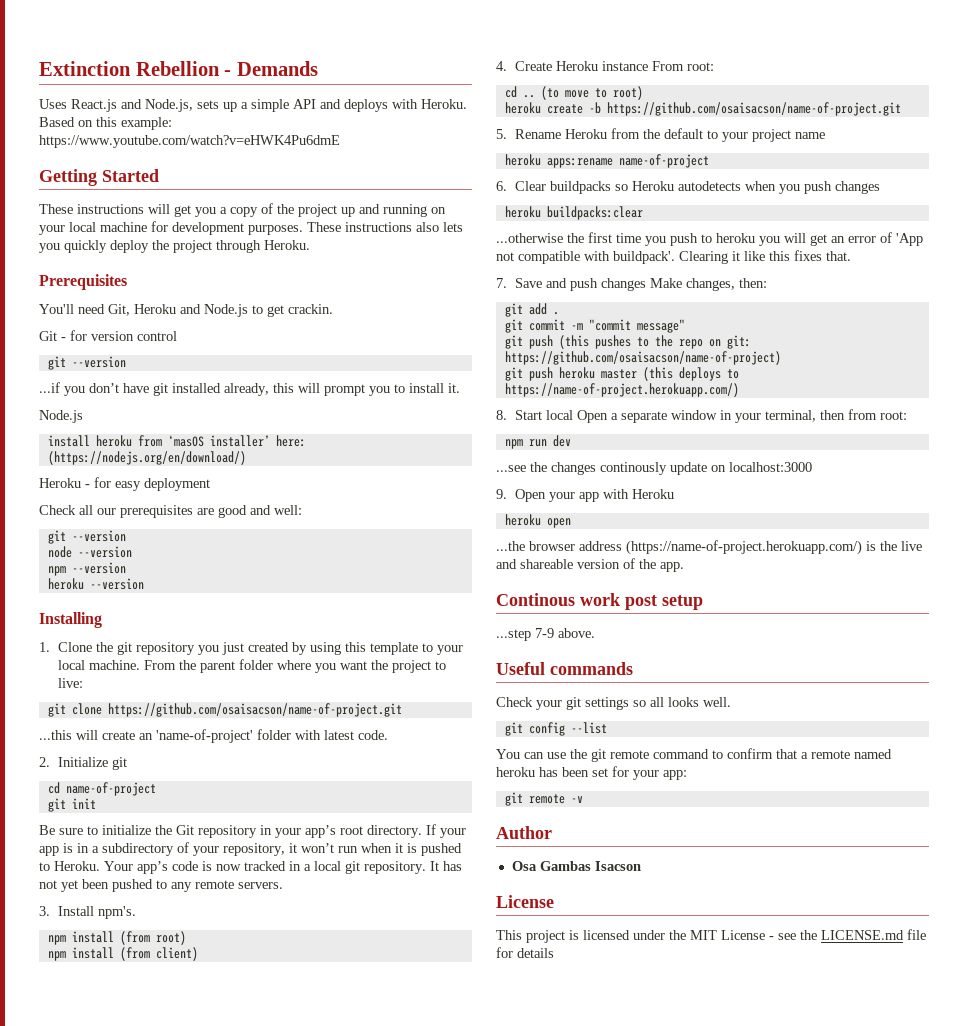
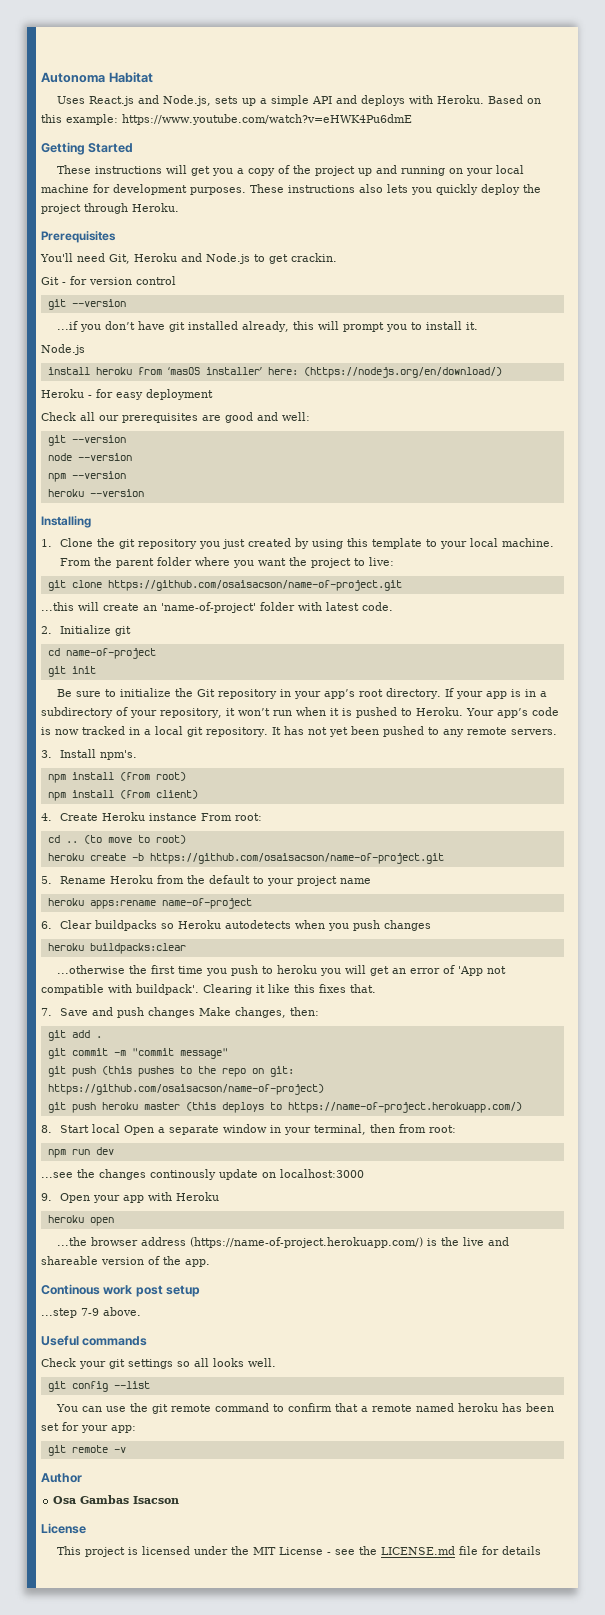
[39,61,318,76] Extinction Rebellion - Demands -> [41,72,153,83] Autonoma Habitat

